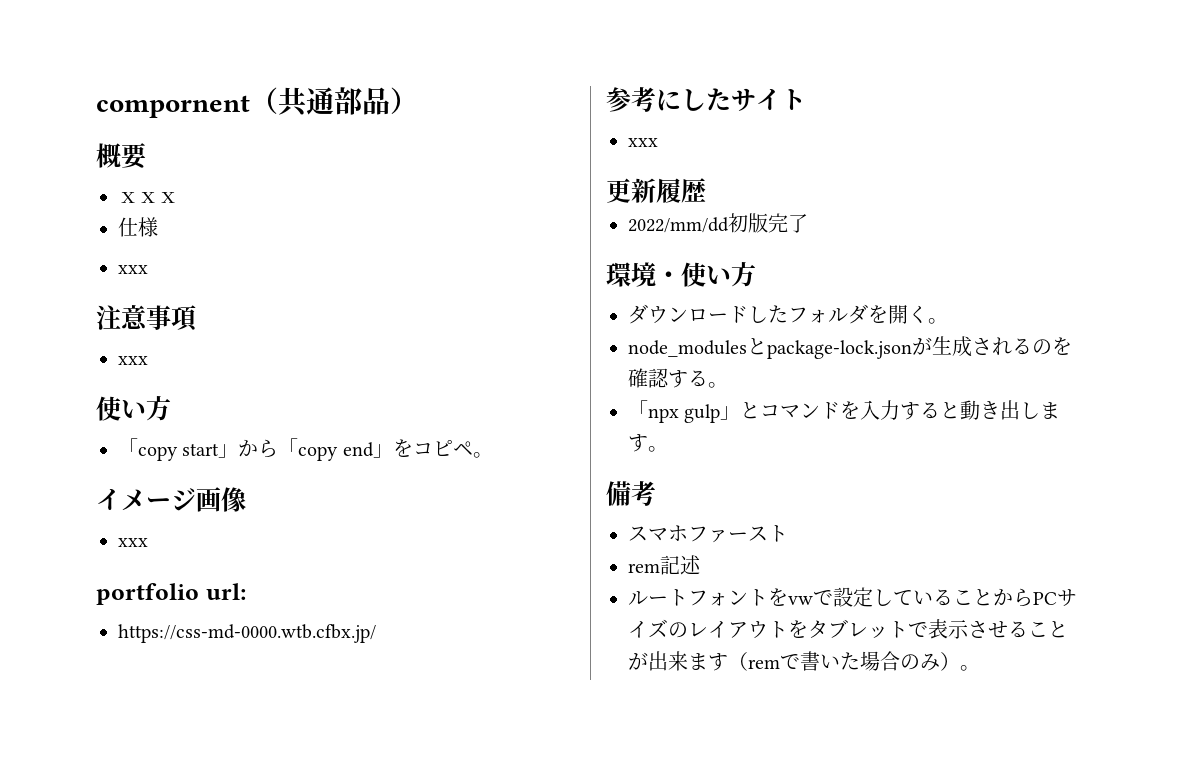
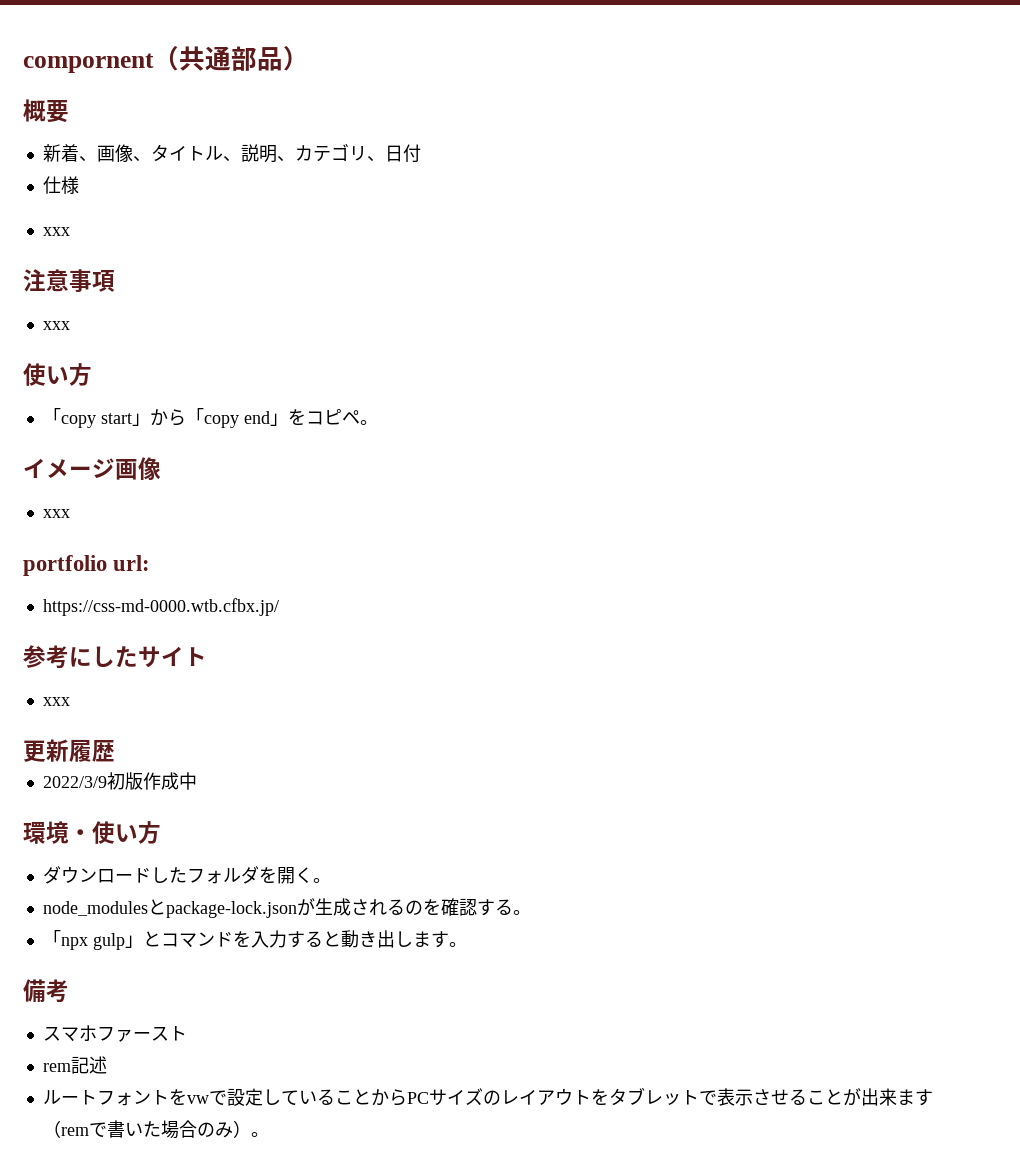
[118,192,178,203] ｘｘｘ -> [42,144,421,163] 新着、画像、タイトル、説明、カテゴリ、日付
[628,213,808,233] 2022/mm/dd初版完了 -> [42,772,197,790] 2022/3/9初版作成中

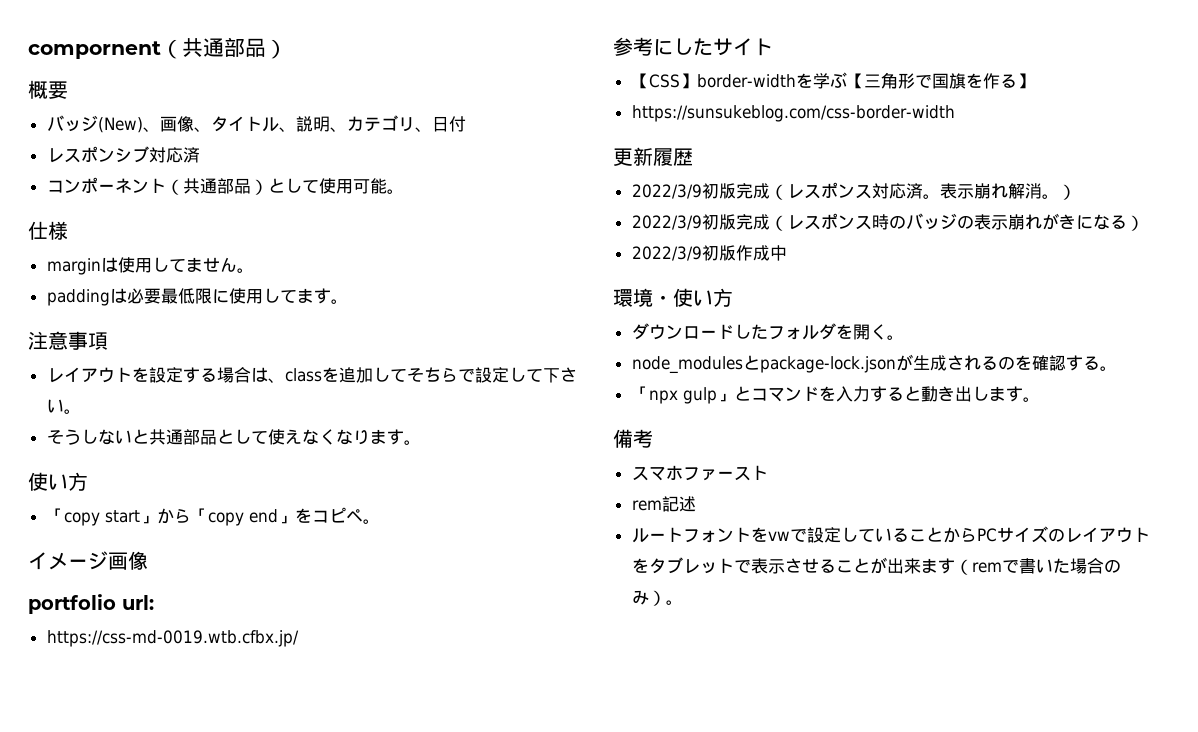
[42,144,79,162] 新着 -> [46,115,143,133] バッジ(New)
[42,176,79,194] [42,227,70,236] [23,269,115,292] [42,321,70,330] 仕様 // xxx // 注意事項 // xxx -> [46,146,200,163] [46,177,404,195] [28,221,68,240] [46,257,254,275] [46,288,348,306] [28,331,108,350] [46,367,577,383] [46,399,81,414] [46,429,421,445] レスポンシブ対応済 // コンポーネント（共通部品）として使用可能。 // 仕様 // marginは使用してません。 // paddingは必要最低限に使用してます。 // 注意事項 // レイアウトを設定する場合は、classを追加してそちらで設定して下さい。 // そうしないと共通部品として使えなくなります。
[42,509,70,518] // xxx -> (148, 560) none
[42,598,279,616] https://css-md-0000.wtb.cfbx.jp/ -> [46,630,299,647] https://css-md-0019.wtb.cfbx.jp/
[42,697,70,706] [23,739,115,762] xxx // 更新履歴 -> [631,72,1034,89] [631,105,955,122] [613,147,693,166] [631,182,1076,200] [631,213,1144,231] 【CSS】border-widthを学ぶ【三角形で国旗を作る】 // https://sunsukeblog.com/css-border-width // 更新履歴 // 2022/3/9初版完成（レスポンス対応済。表示崩れ解消。） // 2022/3/9初版完成（レスポンス時のバッジの表示崩れがきになる）

